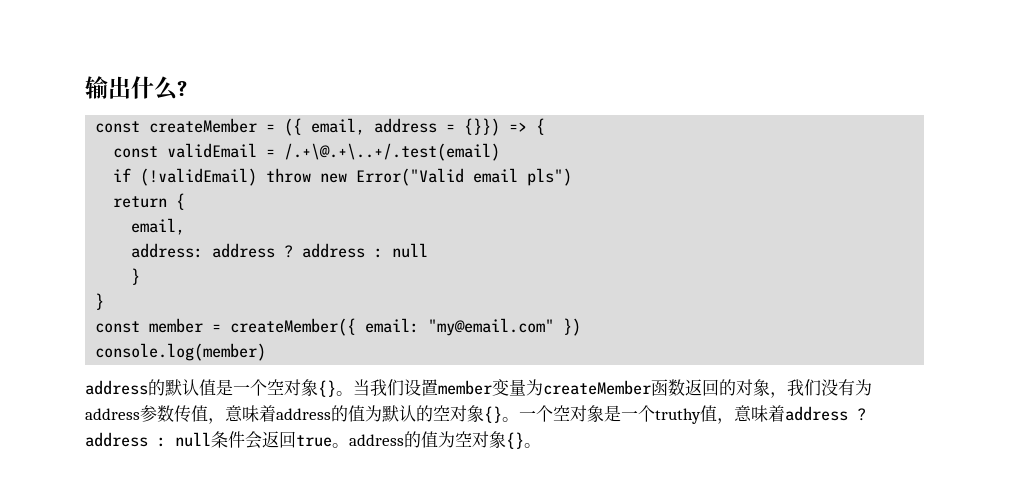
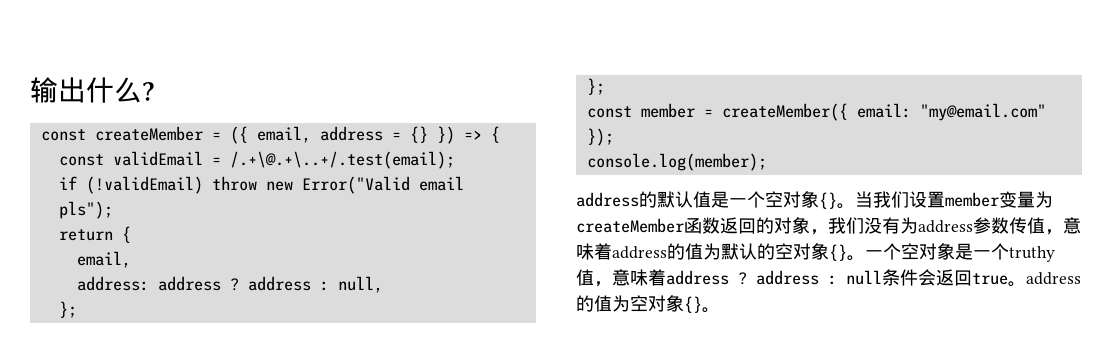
[464,118,501,136] {}}) -> [409,126,455,144] {} })
[284,143,501,161] /.+\@.+\..+/.test(email) -> [229,151,455,169] /.+\@.+\..+/.test(email);
[527,168,573,186] pls") -> [58,201,113,219] pls");
[392,243,429,258] [131,268,141,285] [95,293,105,310] null // } // } -> [337,276,383,293] [58,301,77,318] [586,78,605,95] null, // }; // };
[563,318,582,336] [95,343,267,361] }) // console.log(member) -> [586,128,614,146] [586,153,767,171] }); // console.log(member);

